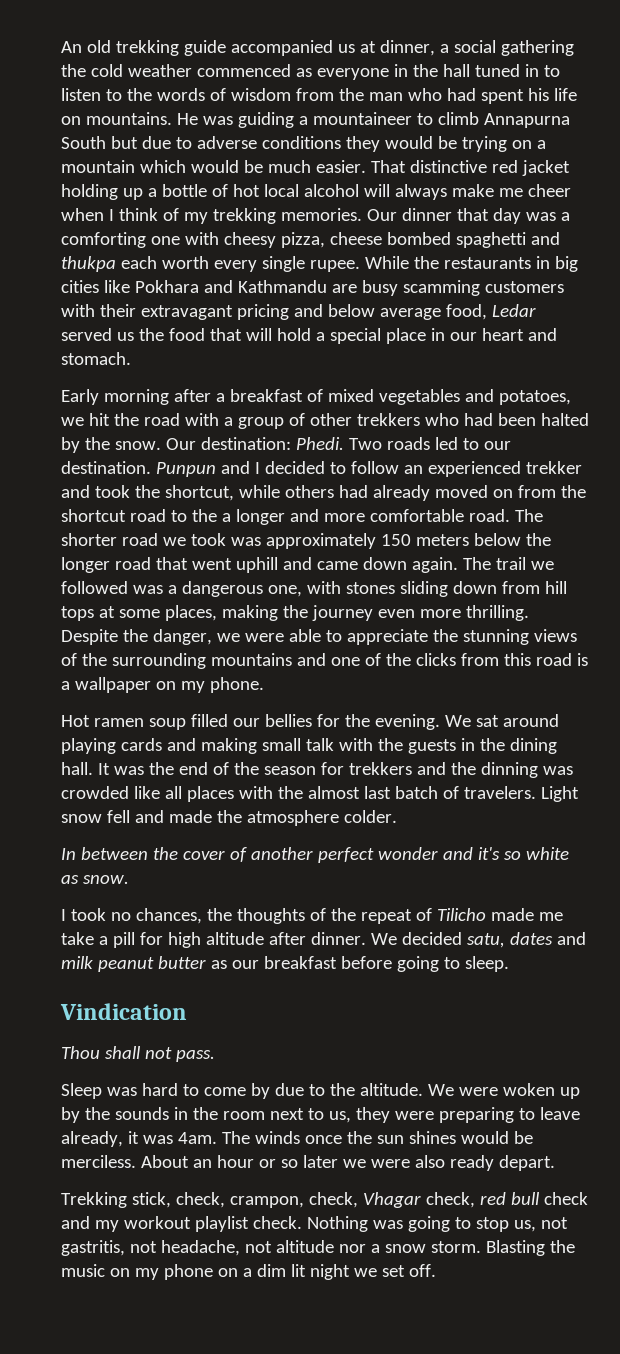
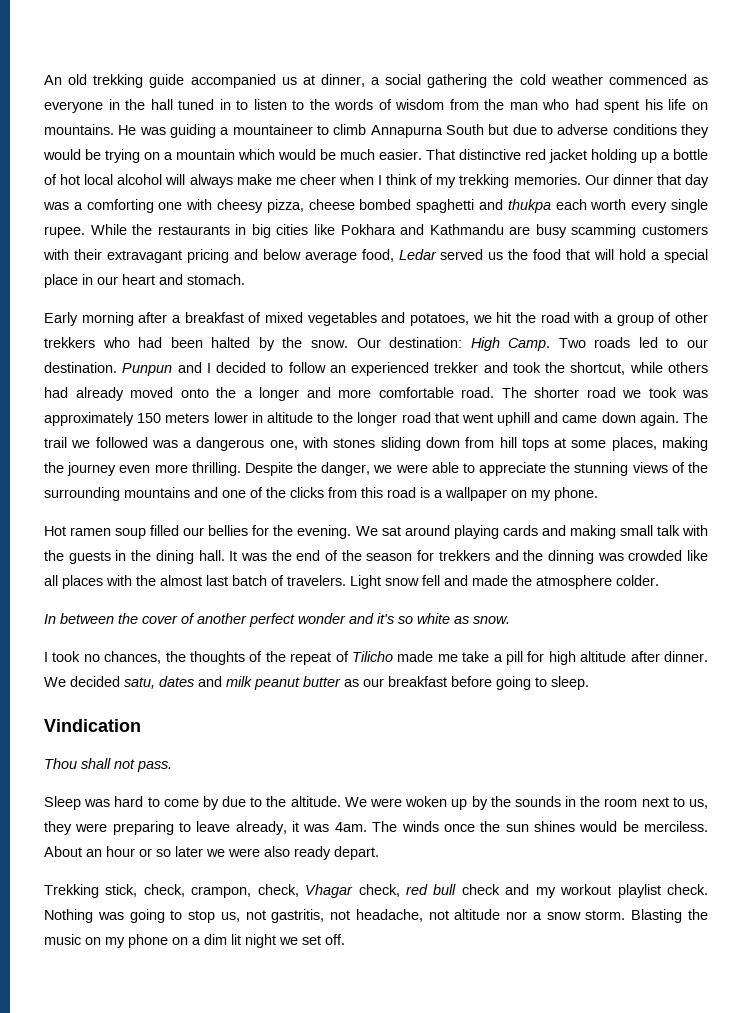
[295,437,344,450] Phedi. -> [470,337,551,351] High Camp.
[492,485,586,498] [61,509,187,522] on from the shortcut road to -> [180,388,209,398] onto
[473,533,521,546] below -> [213,412,330,423] lower in altitude to

